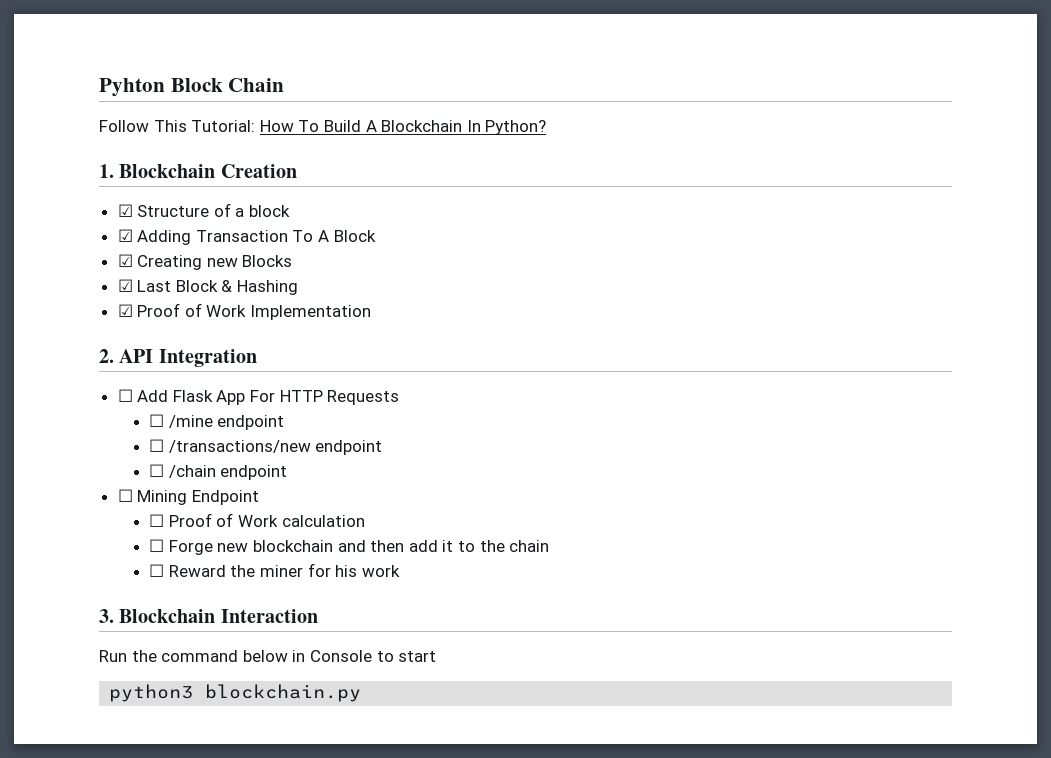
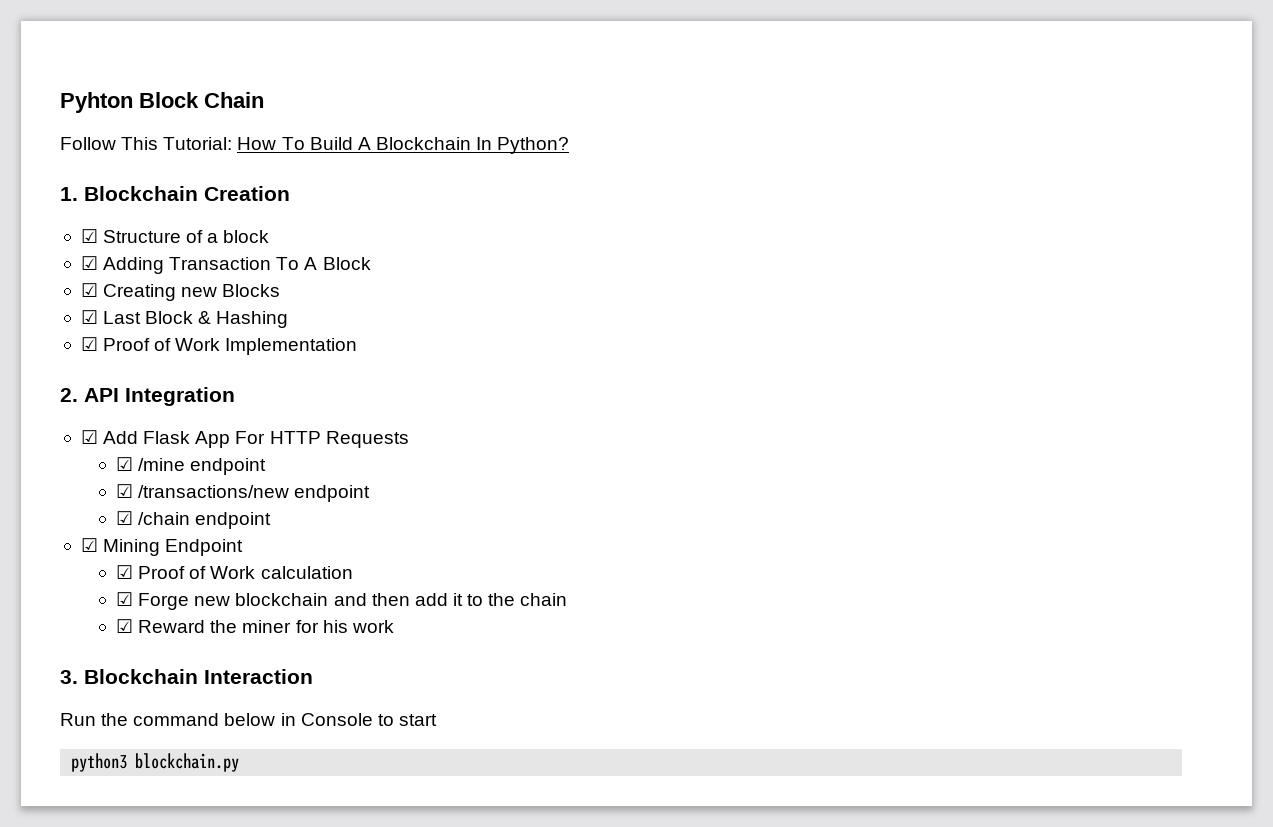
[117,389,133,402] ☐ -> [80,430,98,444] ☑
[149,414,165,427] ☐ -> [115,457,133,471] ☑
[149,439,165,452] ☐ -> [115,484,133,498] ☑
[149,464,165,477] ☐ -> [115,511,133,525] ☑
[117,489,133,502] ☐ -> [80,538,98,552] ☑
[149,514,165,527] ☐ -> [115,565,133,579] ☑
[149,539,165,552] ☐ -> [115,592,133,606] ☑
[149,564,165,577] ☐ -> [115,619,133,633] ☑

